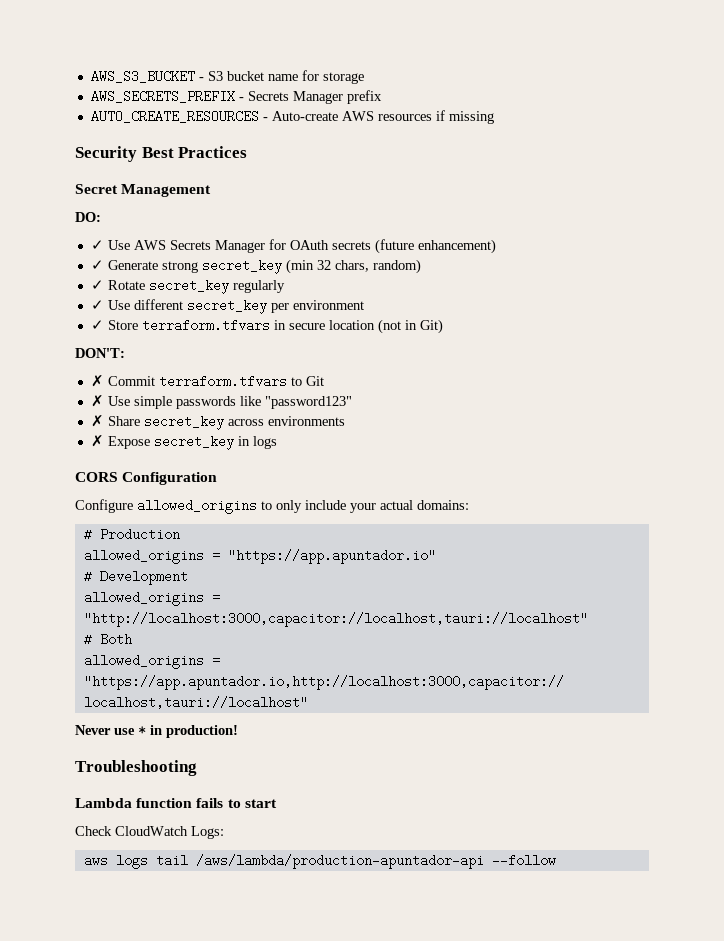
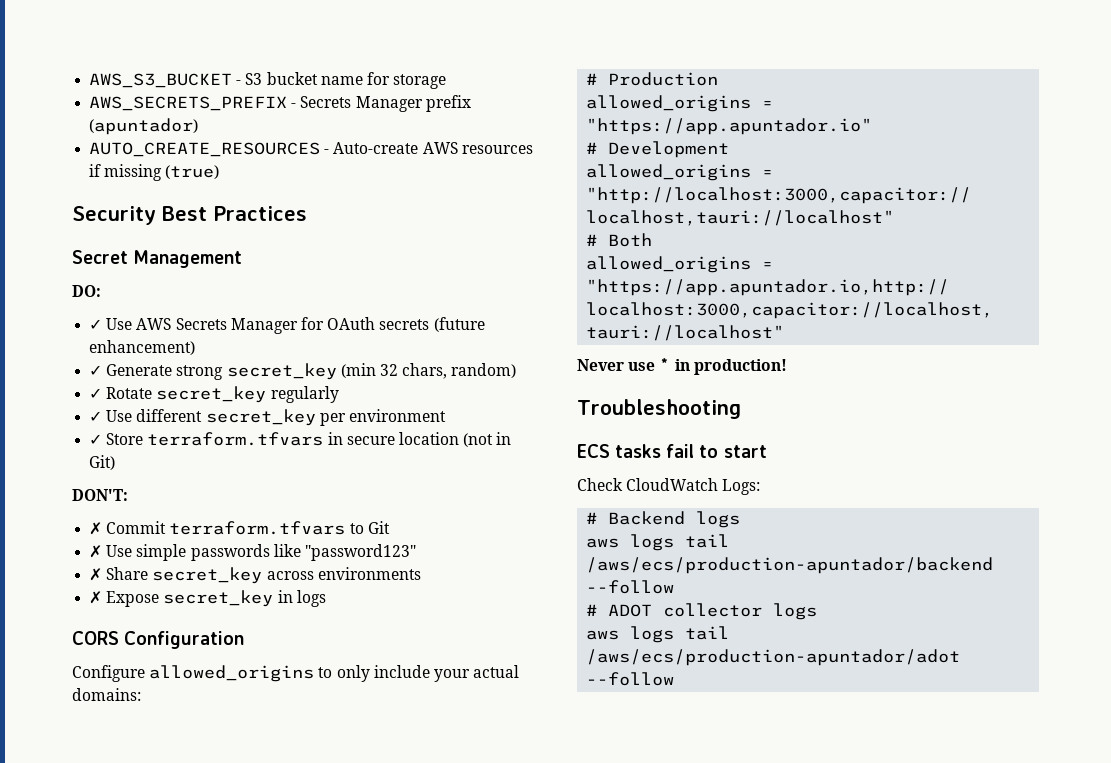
(382, 97) none -> [89,118,199,135] (apuntador)
(494, 117) none -> [165,165,220,179] (true)
[75,798,224,808] Lambda function fails -> [577,444,695,458] ECS tasks fail
[83,854,556,869] // aws logs tail /aws/lambda/production-apuntador-api --follow -> [586,511,741,528] [586,534,730,551] [586,557,994,574] [586,580,675,594] [586,603,818,620] [586,626,730,643] [586,649,961,666] [586,672,675,686] // # Backend logs // aws logs tail /aws/ecs/production-apuntador/backend --follow // # ADOT collector logs // aws logs tail /aws/ecs/production-apuntador/adot --follow

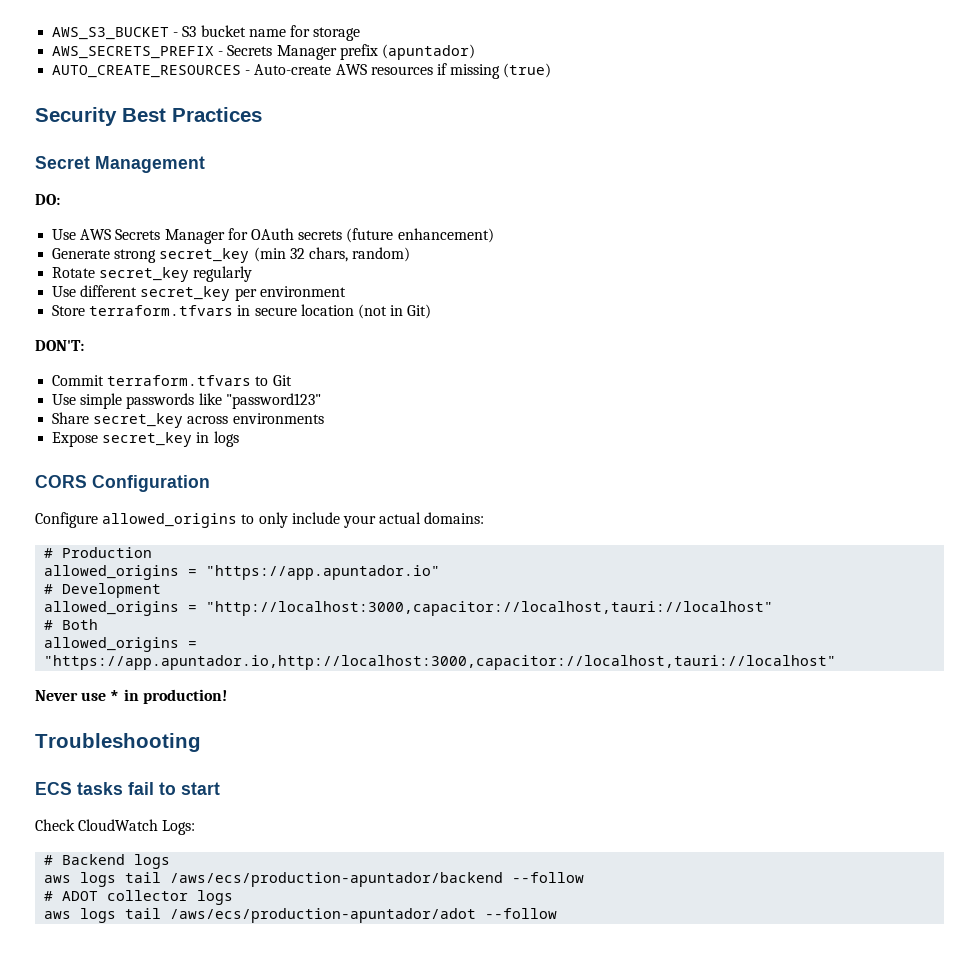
[89,319,103,330] ✓ -> (60, 199) none
[89,365,103,376] ✓ -> (494, 235) none
[89,388,103,399] ✓ -> (411, 254) none
[89,411,103,422] ✓ -> (253, 274) none
[89,434,103,445] ✓ -> (346, 291) none
[89,522,103,535] ✗ -> (84, 345) none
[89,545,103,558] ✗ -> (292, 380) none
[89,568,103,581] ✗ -> (321, 401) none
[89,591,103,604] ✗ -> (324, 418) none

